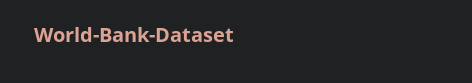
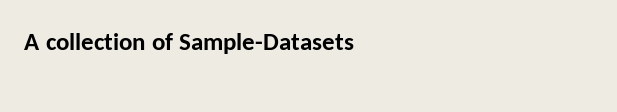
[34,27,234,42] World-Bank-Dataset -> [24,33,355,54] A collection of Sample-Datasets

